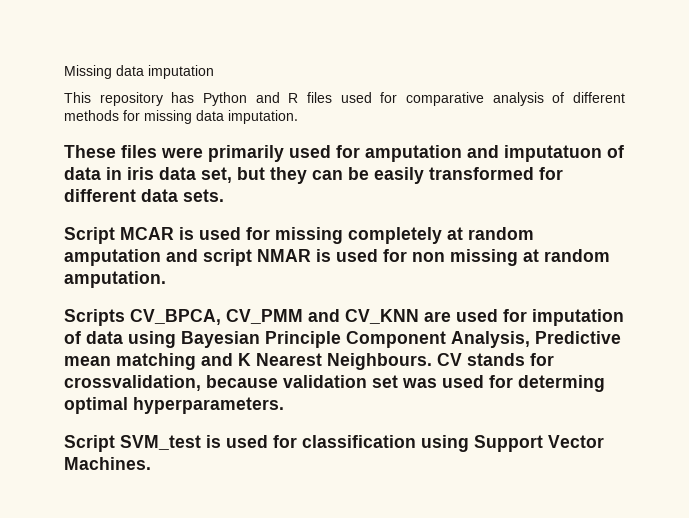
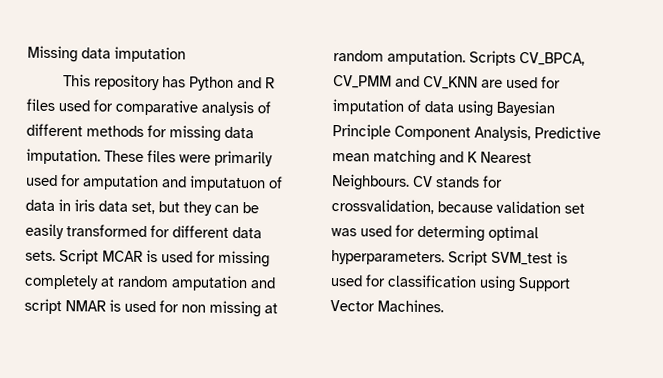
(298, 117) // -> (101, 156) none
(224, 195) // -> (56, 256) none
(166, 279) // -> (466, 57) none
(284, 405) // -> (445, 258) none

